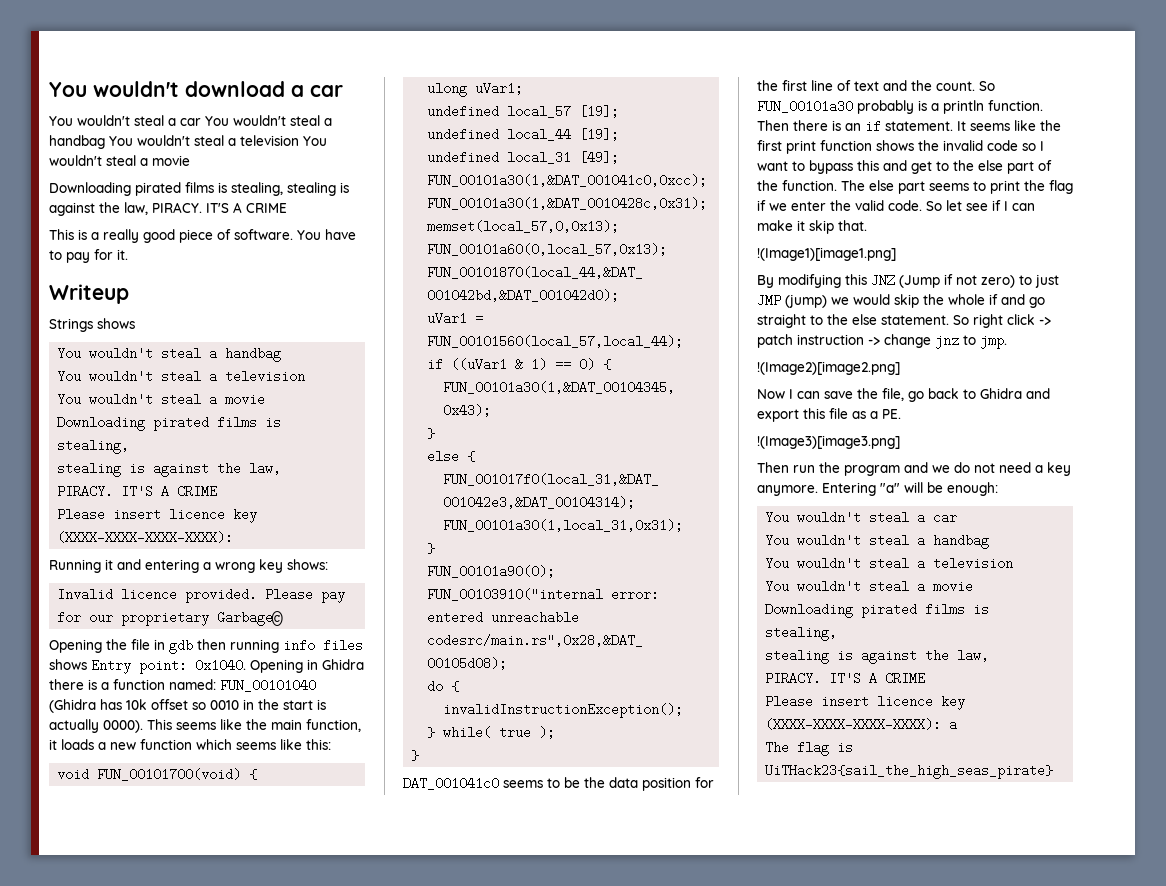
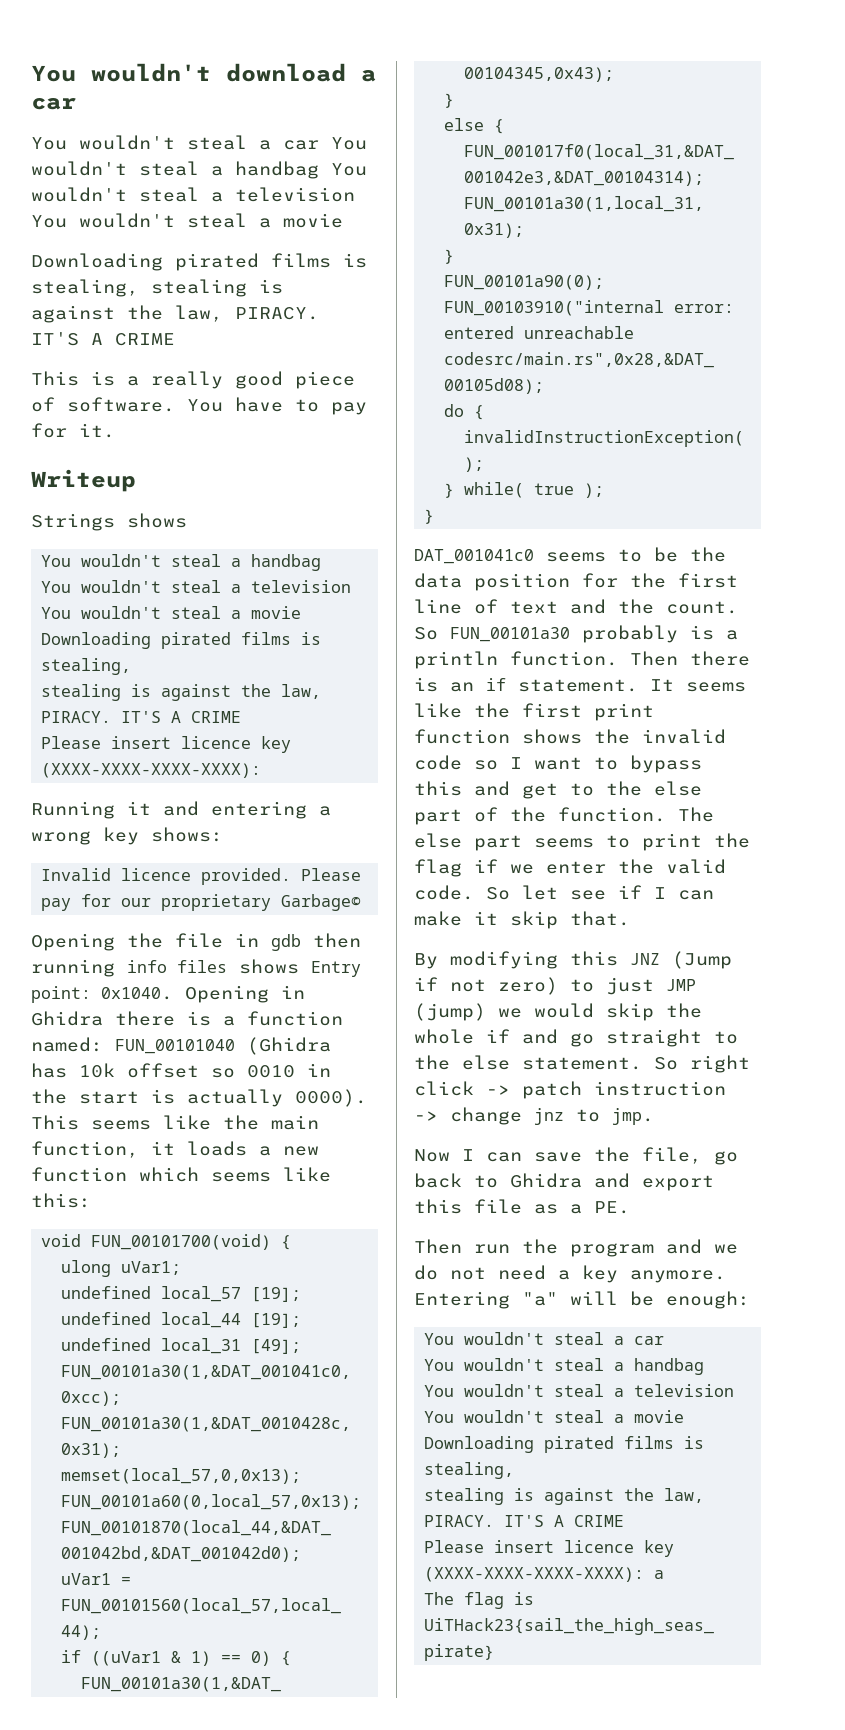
[757,247,896,261] // !(Image1)[image1.png] -> (630, 918) none
[757,361,900,375] // !(Image2)[image2.png] -> (654, 1116) none
[757,435,900,449] // !(Image3)[image3.png] -> (630, 1207) none

